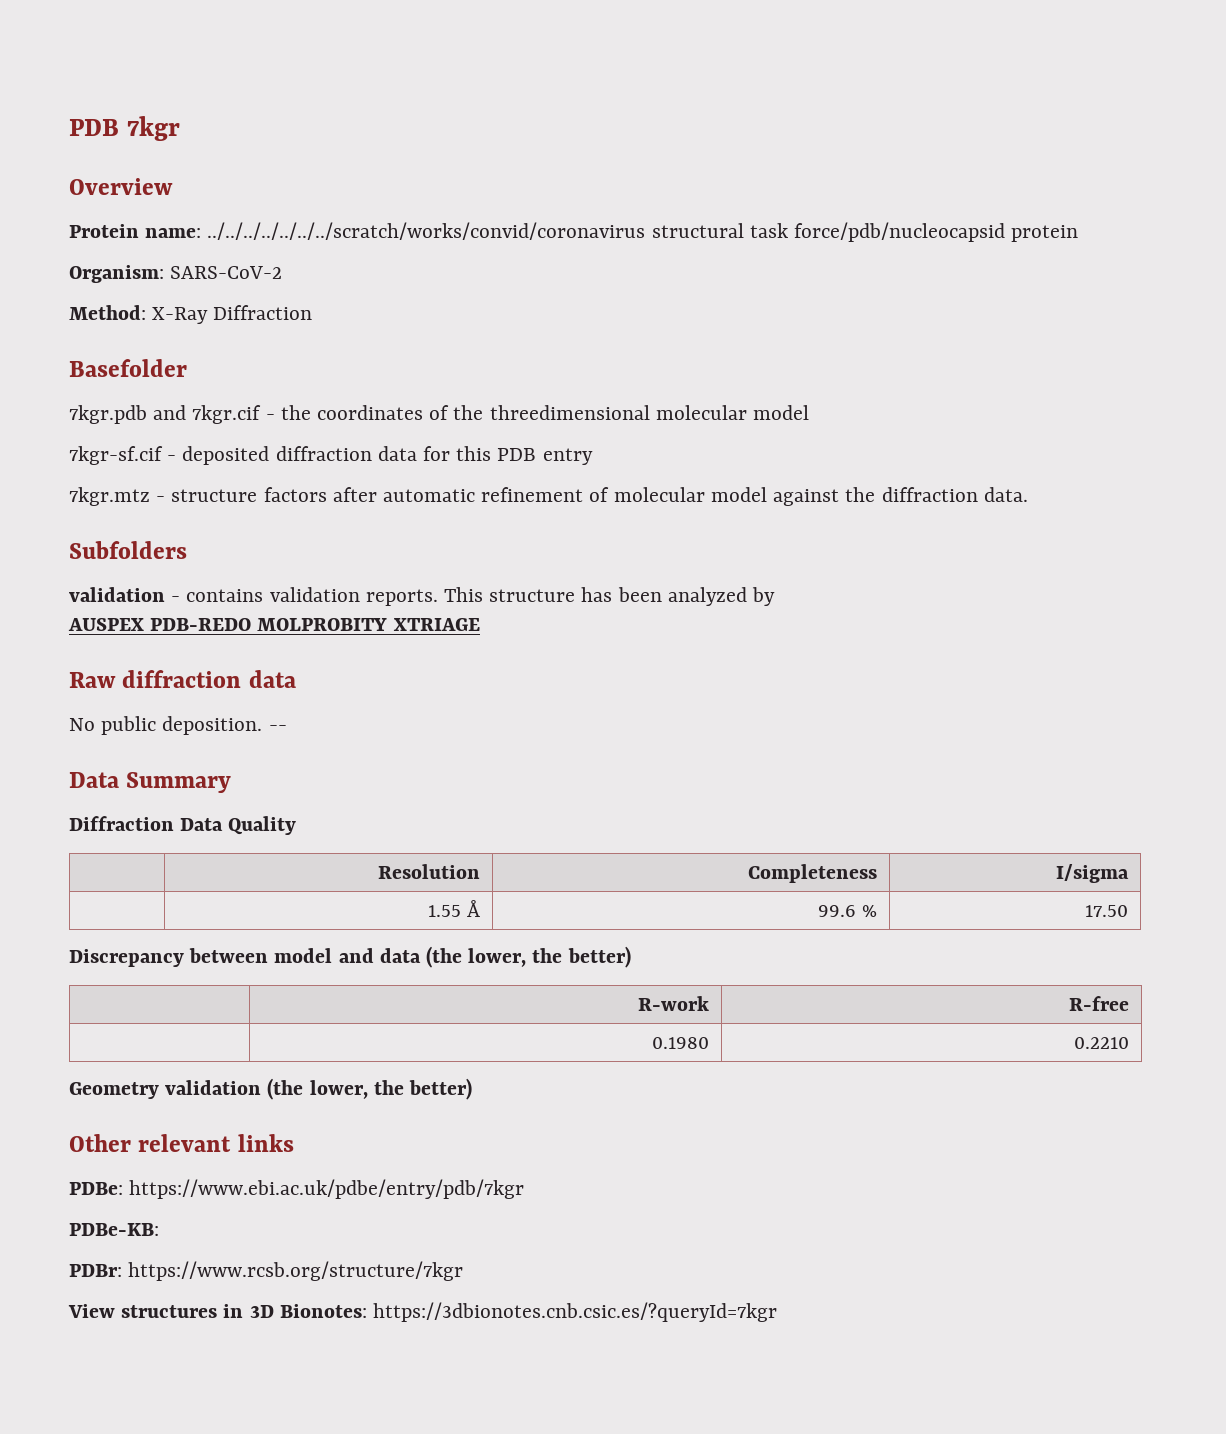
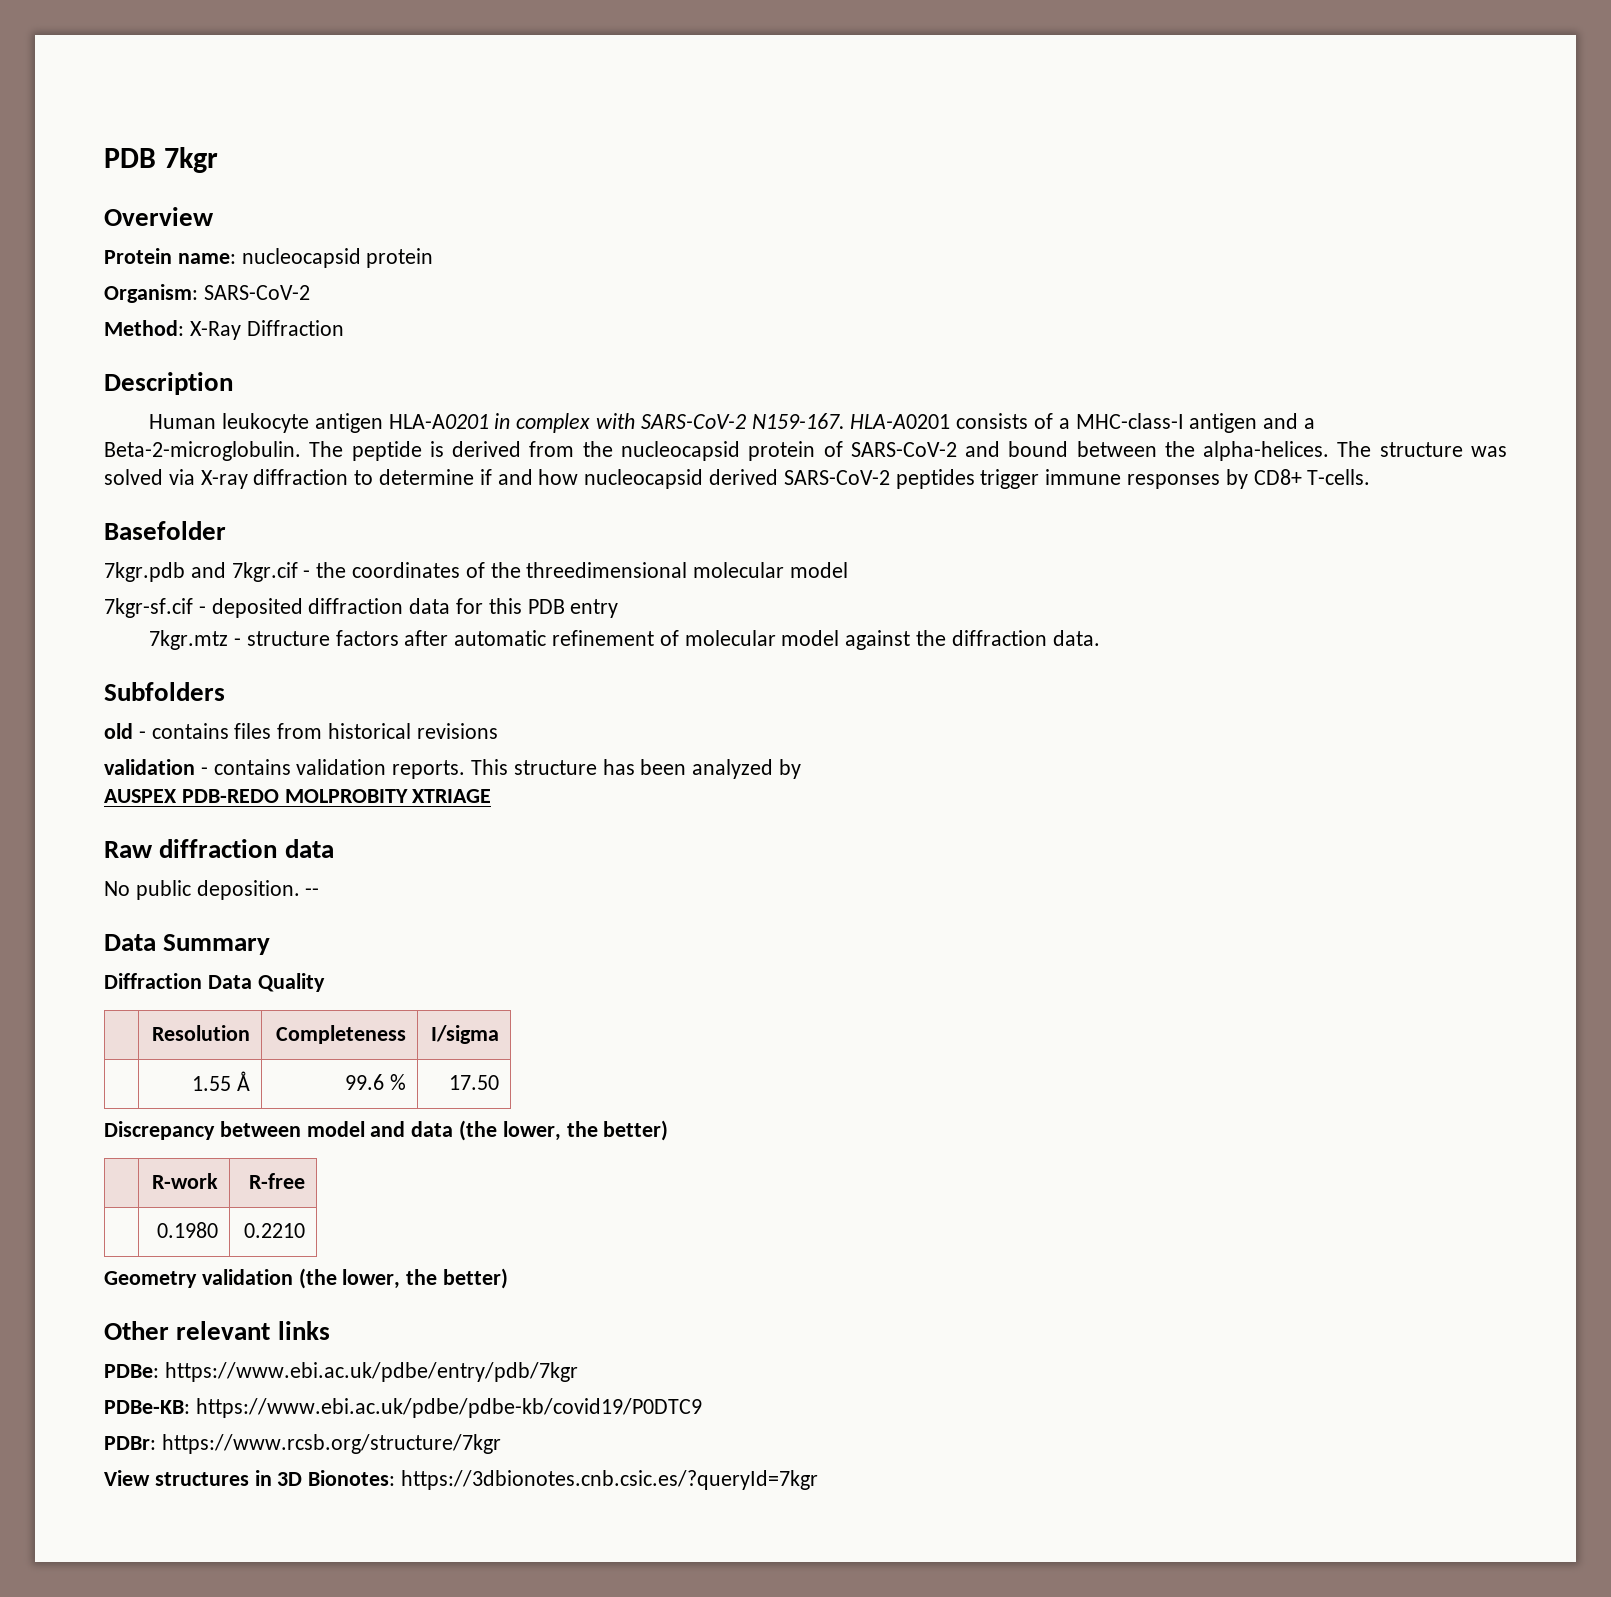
[207,222,1006,242] ../../../../../../../scratch/works/convid/coronavirus structural task force/pdb/nucleocapsid -> [241,248,361,268] nucleocapsid
(313, 312) none -> [104,372,233,395] [149,413,1316,433] [104,441,1508,461] [104,469,1371,489] // Description // Human leukocyte antigen HLA-A0201 in complex with SARS-CoV-2 N159-167. HLA-A0201 consists of a MHC-class-I antigen and a Beta-2-microglobulin. The peptide is derived from the nucleocapsid protein of SARS-CoV-2 and bound between the alpha-helices. The structure was solved via X-ray diffraction to determine if and how nucleocapsid derived SARS-CoV-2 peptides trigger immune responses by CD8+ T-cells.
(187, 550) none -> [104,723,498,739] // old - contains files from historical revisions
(159, 1229) none -> [195,1398,702,1418] https://www.ebi.ac.uk/pdbe/pdbe-kb/covid19/P0DTC9

